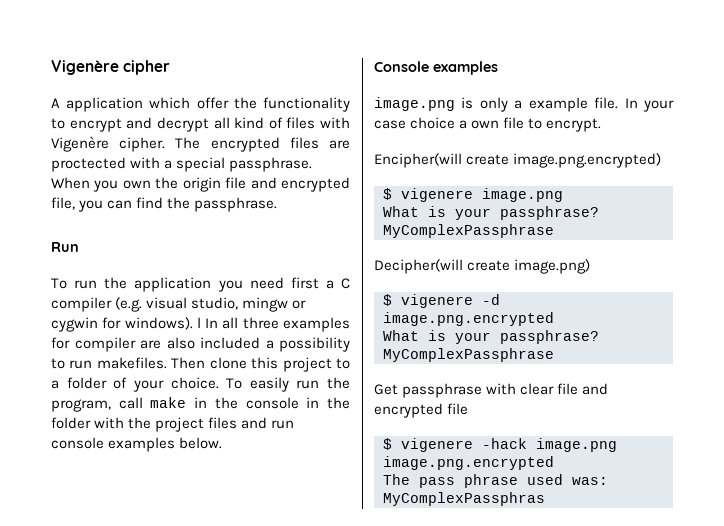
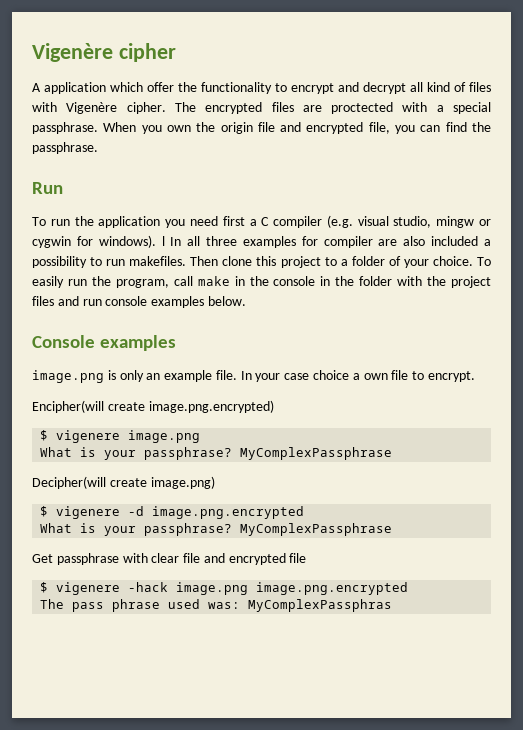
[514,100,523,109] a -> [146,373,161,380] an

